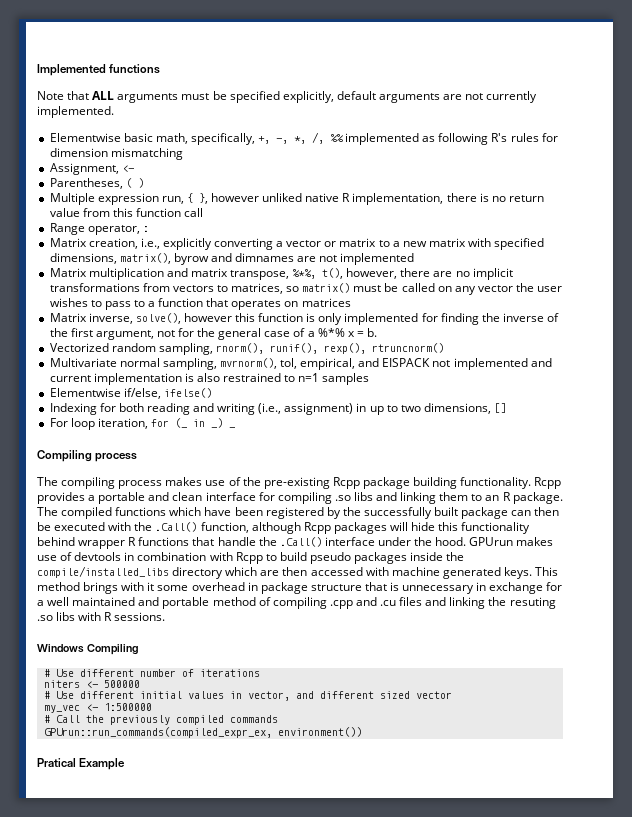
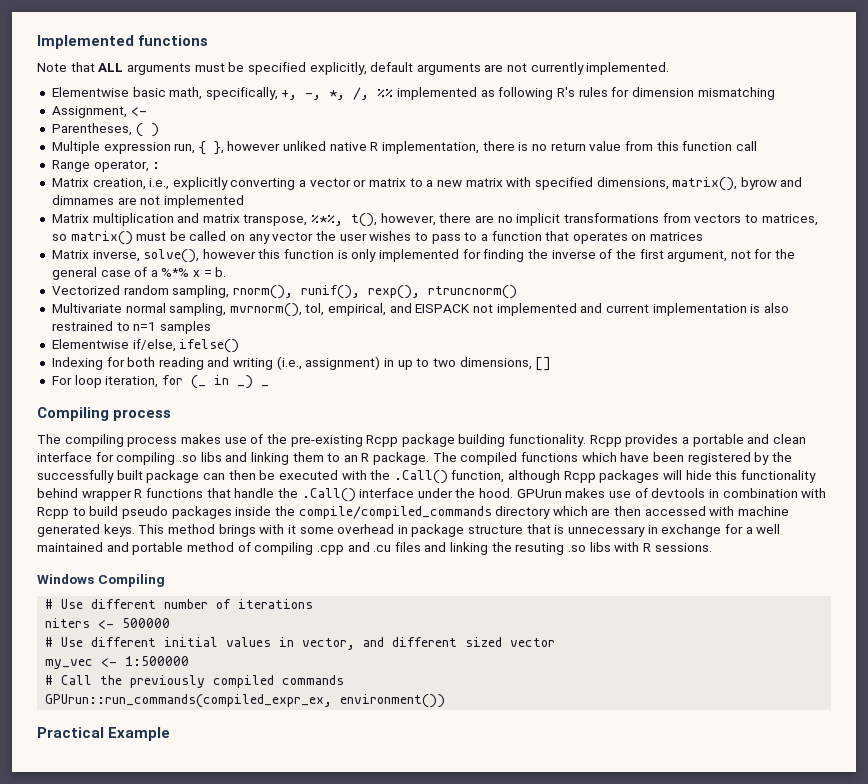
[37,566,169,578] compile/installed_libs -> [298,506,492,519] compile/compiled_commands
[37,758,76,767] Pratical -> [37,727,104,738] Practical

